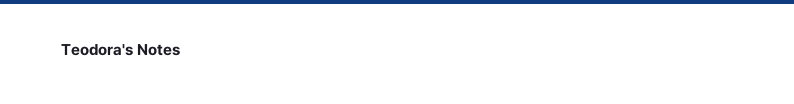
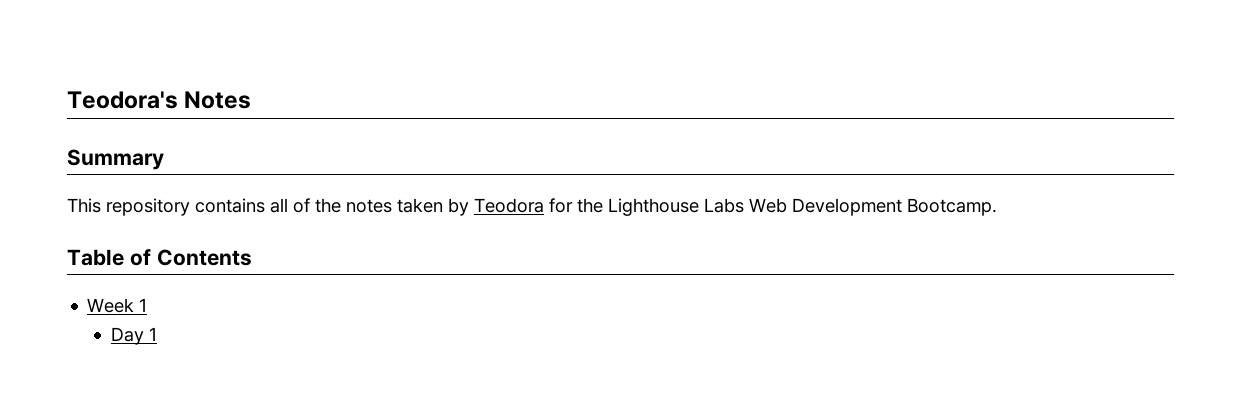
(181, 50) none -> [67,149,164,170] [67,198,997,216] [67,249,252,266] [87,298,148,313] [111,327,158,345] // Summary // This repository contains all of the notes taken by Teodora for the Lighthouse Labs Web Development Bootcamp. // Table of Contents // Week 1 // Day 1

